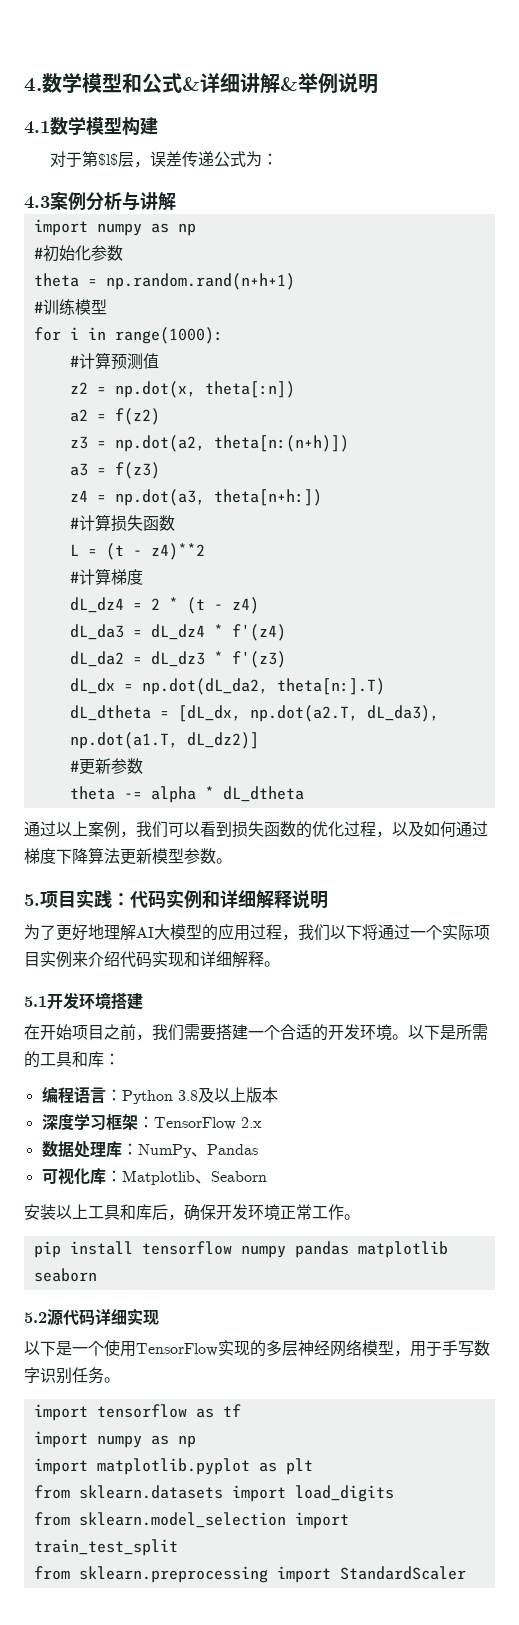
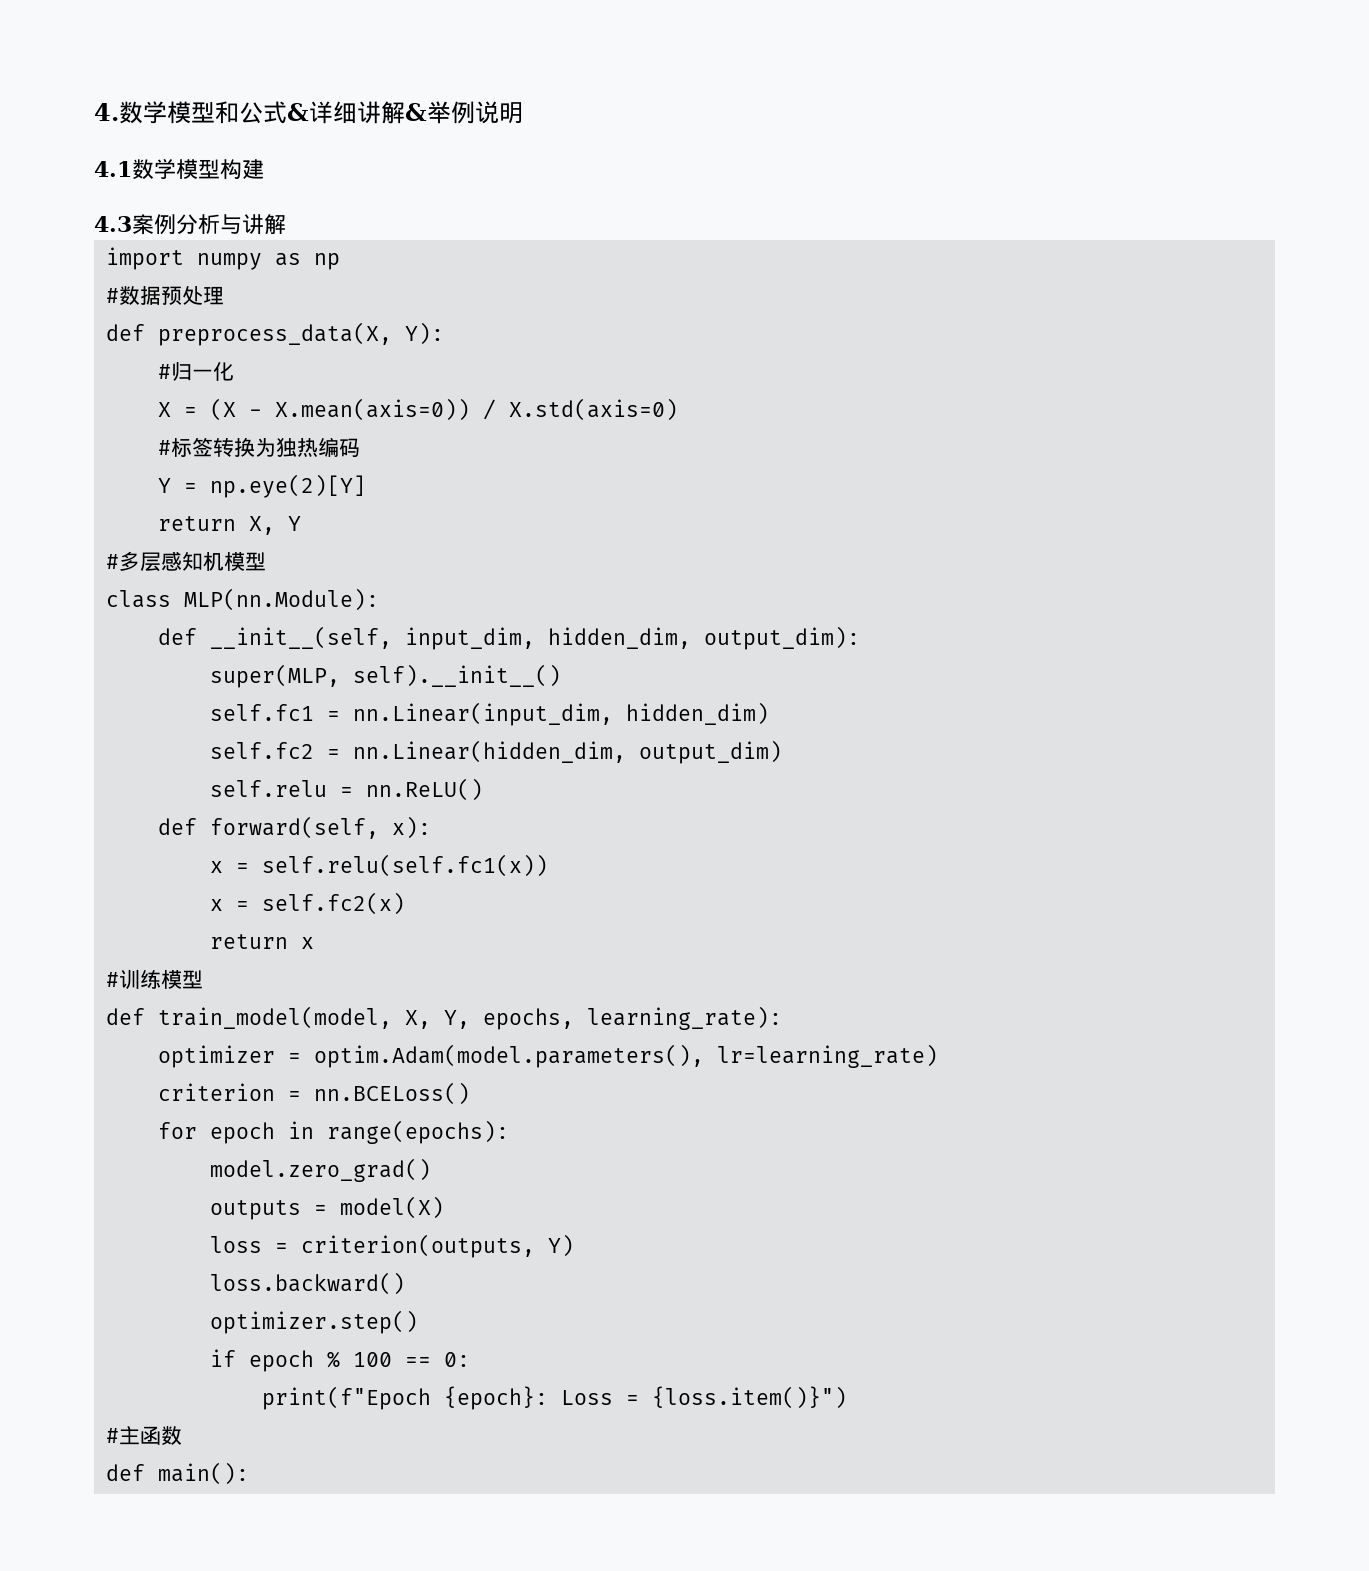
[49,151,278,168] // 对于第$l$层，误差传递公式为： -> (264, 169) none
[42,245,123,262] [33,273,295,290] [33,299,107,315] [33,327,223,344] [69,352,159,370] [69,381,295,398] [69,408,160,425] [69,435,349,452] [69,462,160,479] [69,489,322,506] [69,514,175,532] [69,543,205,560] [69,568,143,585] [69,597,259,614] [69,624,286,641] [69,651,286,668] [69,678,385,695] [69,705,439,722] [69,732,259,749] [69,758,143,775] [69,786,304,803] [24,821,488,838] [24,847,232,865] [24,889,328,909] [24,923,490,941] [24,951,280,968] [24,992,143,1010] [24,1024,488,1041] [24,1051,120,1068] [41,1086,278,1104] [41,1113,262,1131] [41,1141,258,1158] [41,1168,267,1185] [24,1204,360,1221] [33,1241,448,1258] [33,1268,97,1282] [24,1308,159,1326] [24,1339,490,1357] [24,1367,120,1384] [33,1404,241,1421] [33,1431,196,1448] [33,1458,313,1475] [33,1485,394,1502] [33,1512,349,1529] [33,1539,178,1556] [33,1566,466,1583] 初始化参数 // theta = np.random.rand(n+h+1) // #训练模型 // for i in range(1000): // #计算预测值 // z2 = np.dot(x, theta[:n]) // a2 = f(z2) // z3 = np.dot(a2, theta[n:(n+h)]) // a3 = f(z3) // z4 = np.dot(a3, theta[n+h:]) // #计算损失函数 // L = (t - z4)**2 // #计算梯度 // dL_dz4 = 2 * (t - z4) // dL_da3 = dL_dz4 * f'(z4) // dL_da2 = dL_dz3 * f'(z3) // dL_dx = np.dot(dL_da2, theta[n:].T) // dL_dtheta = [dL_dx, np.dot(a2.T, dL_da3), np.dot(a1.T, dL_dz2)] // #更新参数 // theta -= alpha * dL_dtheta // 通过以上案例，我们可以看到损失函数的优化过程，以及如何通过梯度下降算法更新模型参数。 // 5.项目实践：代码实例和详细解释说明 // 为了更好地理解AI大模型的应用过程，我们以下将通过一个实际项目实例来介绍代码实现和详细解释。 // 5.1开发环境搭建 // 在开始项目之前，我们需要搭建一个合适的开发环境。以下是所需的工具和库： // 编程语言：Python 3.8及以上版本 // 深度学习框架：TensorFlow 2.x // 数据处理库：NumPy、Pandas // 可视化库：Matplotlib、Seaborn // 安装以上工具和库后，确保开发环境正常工作。 // pip install tensorflow numpy pandas matplotlib seaborn // 5.2源代码详细实现 // 以下是一个使用TensorFlow实现的多层神经网络模型，用于手写数字识别任务。 // import tensorflow as tf // import numpy as np // import matplotlib.pyplot as plt // from sklearn.datasets import load_digits // from sklearn.model_selection import train_test_split // from sklearn.preprocessing import StandardScaler -> [119,285,224,305] [106,322,444,346] [158,362,234,381] [158,398,678,421] [158,437,360,457] [158,474,366,498] [158,516,301,535] [106,551,266,572] [106,588,379,611] [158,626,860,650] [210,664,561,688] [210,702,769,726] [210,740,782,764] [210,778,483,801] [158,816,431,839] [210,854,548,877] [210,892,405,915] [210,934,314,949] [106,969,203,989] [106,1006,782,1030] [158,1044,938,1068] [158,1082,470,1105] [158,1120,509,1144] [210,1158,431,1182] [210,1196,444,1220] [210,1234,574,1258] [210,1272,405,1295] [210,1310,418,1334] [210,1349,470,1372] [262,1386,847,1410] [106,1426,182,1445] [106,1462,249,1485] 数据预处理 // def preprocess_data(X, Y): // #归一化 // X = (X - X.mean(axis=0)) / X.std(axis=0) // #标签转换为独热编码 // Y = np.eye(2)[Y] // return X, Y // #多层感知机模型 // class MLP(nn.Module): // def __init__(self, input_dim, hidden_dim, output_dim): // super(MLP, self).__init__() // self.fc1 = nn.Linear(input_dim, hidden_dim) // self.fc2 = nn.Linear(hidden_dim, output_dim) // self.relu = nn.ReLU() // def forward(self, x): // x = self.relu(self.fc1(x)) // x = self.fc2(x) // return x // #训练模型 // def train_model(model, X, Y, epochs, learning_rate): // optimizer = optim.Adam(model.parameters(), lr=learning_rate) // criterion = nn.BCELoss() // for epoch in range(epochs): // model.zero_grad() // outputs = model(X) // loss = criterion(outputs, Y) // loss.backward() // optimizer.step() // if epoch % 100 == 0: // print(f"Epoch {epoch}: Loss = {loss.item()}") // #主函数 // def main():

